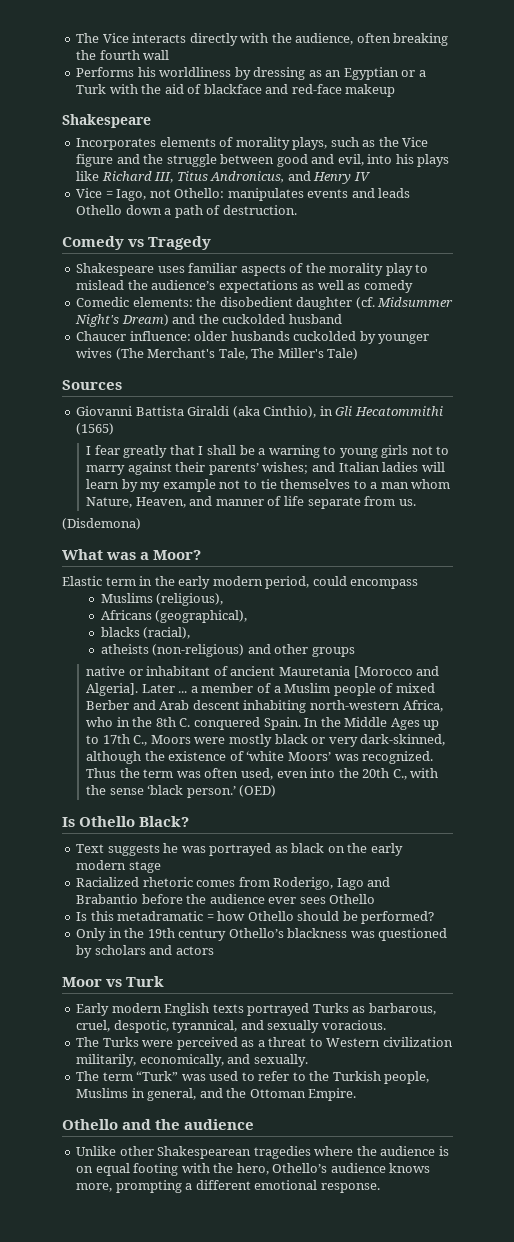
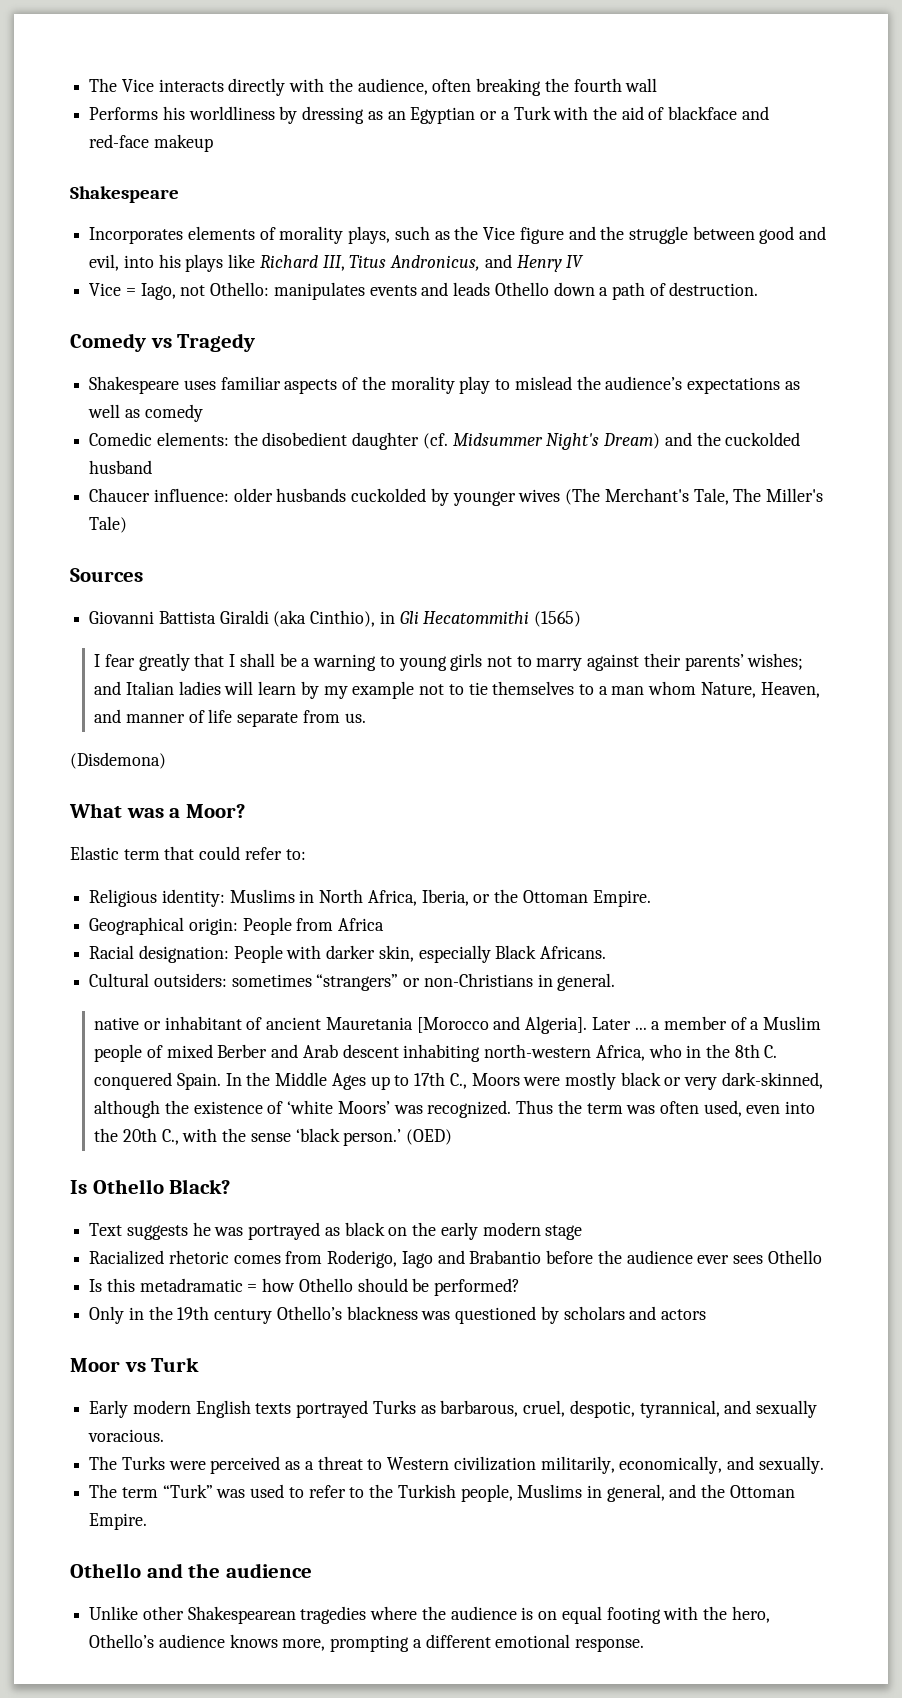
[139,576,419,589] [100,593,224,606] [100,610,248,623] [100,627,191,639] [100,644,355,657] in the early modern period, could encompass // Muslims (religious), // Africans (geographical), // blacks (racial), // atheists (non-religious) and other groups -> [164,846,306,860] [89,889,651,907] [89,917,385,935] [89,945,607,963] [89,973,616,991] that could refer to: // Religious identity: Muslims in North Africa, Iberia, or the Ottoman Empire. // Geographical origin: People from Africa // Racial designation: People with darker skin, especially Black Africans. // Cultural outsiders: sometimes “strangers” or non-Christians in general.

